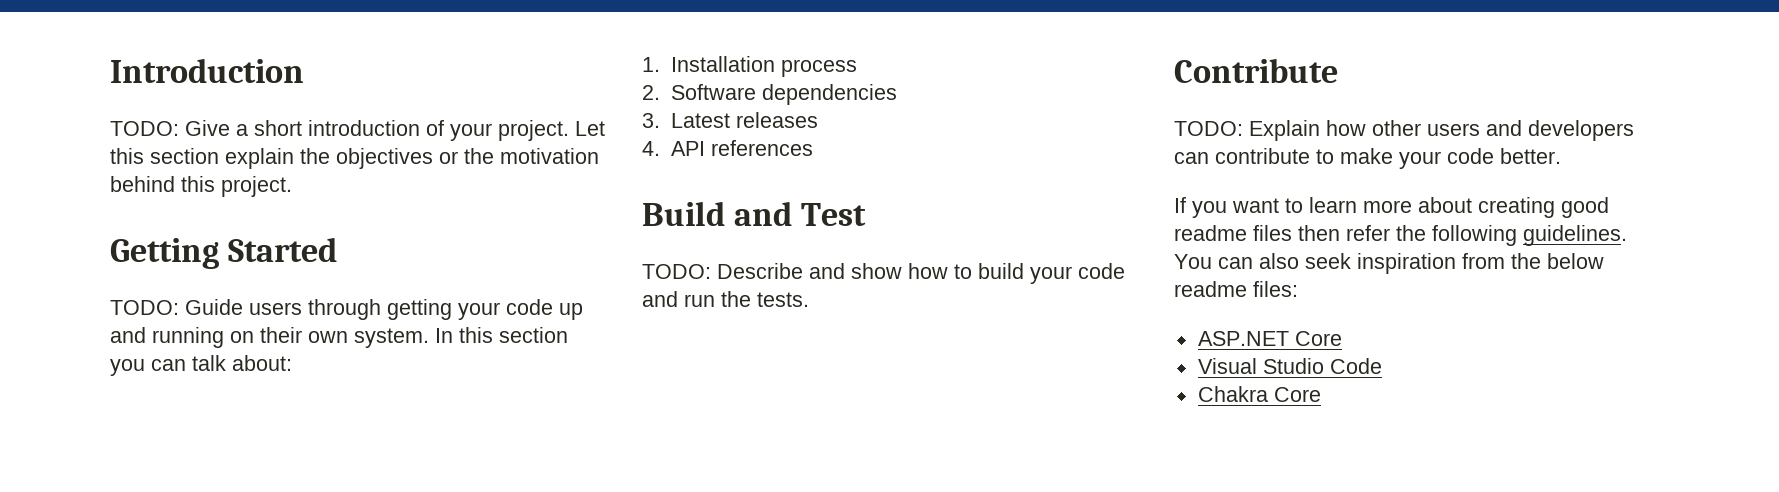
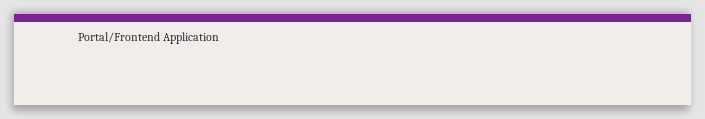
[110,58,304,83] [110,120,605,141] [110,148,599,169] [110,176,292,197] [110,237,338,269] [110,299,583,320] [110,327,568,348] [110,355,292,376] [642,56,857,77] [642,84,897,105] [642,112,818,128] [642,140,813,156] [642,201,867,226] [642,263,1125,284] [642,291,809,307] [1174,58,1338,83] [1174,120,1634,141] [1174,148,1561,169] [1174,197,1609,218] [1174,225,1627,246] [1174,253,1604,274] [1174,281,1298,297] [1197,331,1342,346] [1197,358,1382,374] [1197,386,1321,402] Introduction // TODO: Give a short introduction of your project. Let this section explain the objectives or the motivation behind this project. // Getting Started // TODO: Guide users through getting your code up and running on their own system. In this section you can talk about: // 1. Installation process // 2. Software dependencies // 3. Latest releases // 4. API references // Build and Test // TODO: Describe and show how to build your code and run the tests. // Contribute // TODO: Explain how other users and developers can contribute to make your code better. // If you want to learn more about creating good readme files then refer the following guidelines. You can also seek inspiration from the below readme files: // ASP.NET Core // Visual Studio Code // Chakra Core -> [78,32,220,44] Portal/Frontend Application

